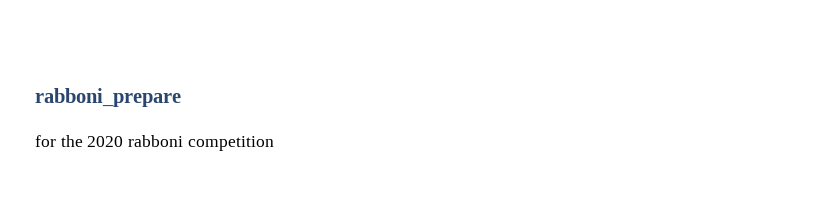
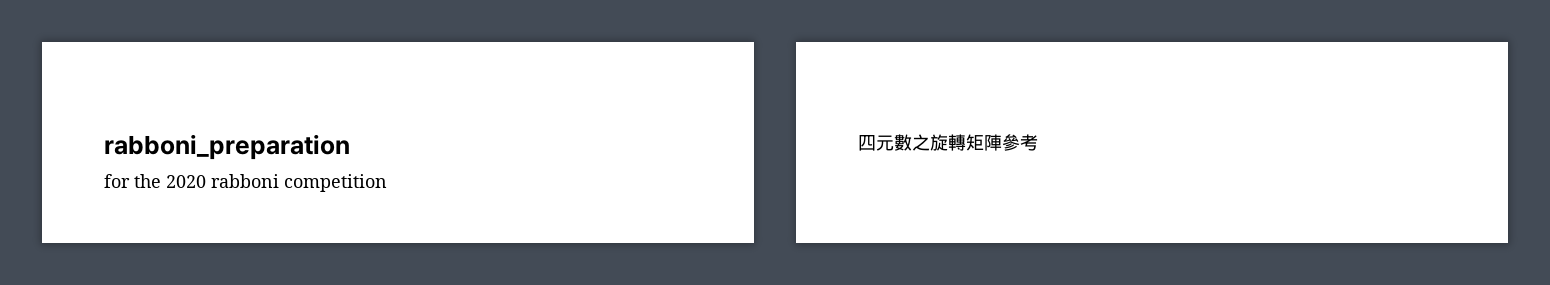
[35,88,181,107] rabboni_prepare -> [104,134,350,160] rabboni_preparation
(274, 143) none -> [858,134,1038,151] // 四元數之旋轉矩陣參考

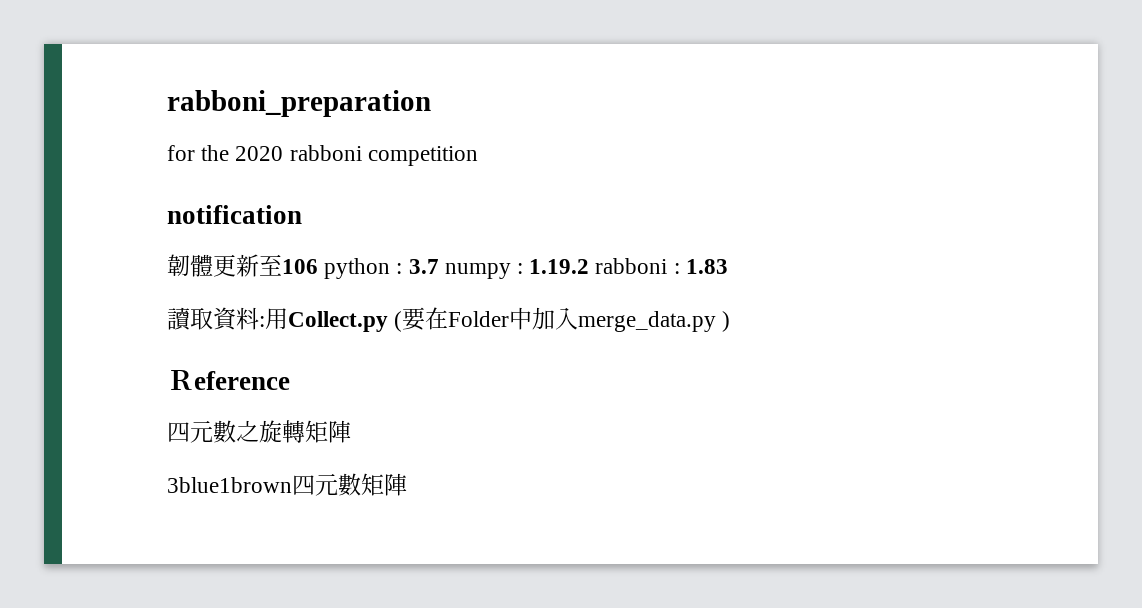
(387, 183) none -> [167,205,302,224] [167,254,728,279] [167,307,731,332] [167,370,290,390] // notification // 韌體更新至106 python : 3.7 numpy : 1.19.2 rabboni : 1.83 // 讀取資料:用Collect.py (要在Folder中加入merge_data.py ) // Ｒeference
[1002,134,1038,151] 參考 -> [167,473,407,496] // 3blue1brown四元數矩陣

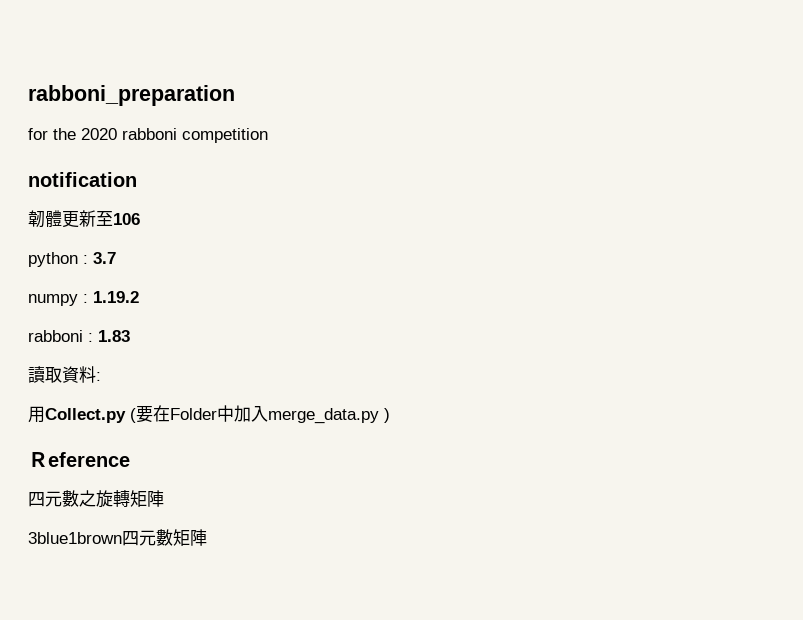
(318, 266) none -> (140, 219) //
(439, 266) none -> (116, 258) //
(590, 266) none -> (139, 297) //
(265, 321) none -> (101, 376) //

